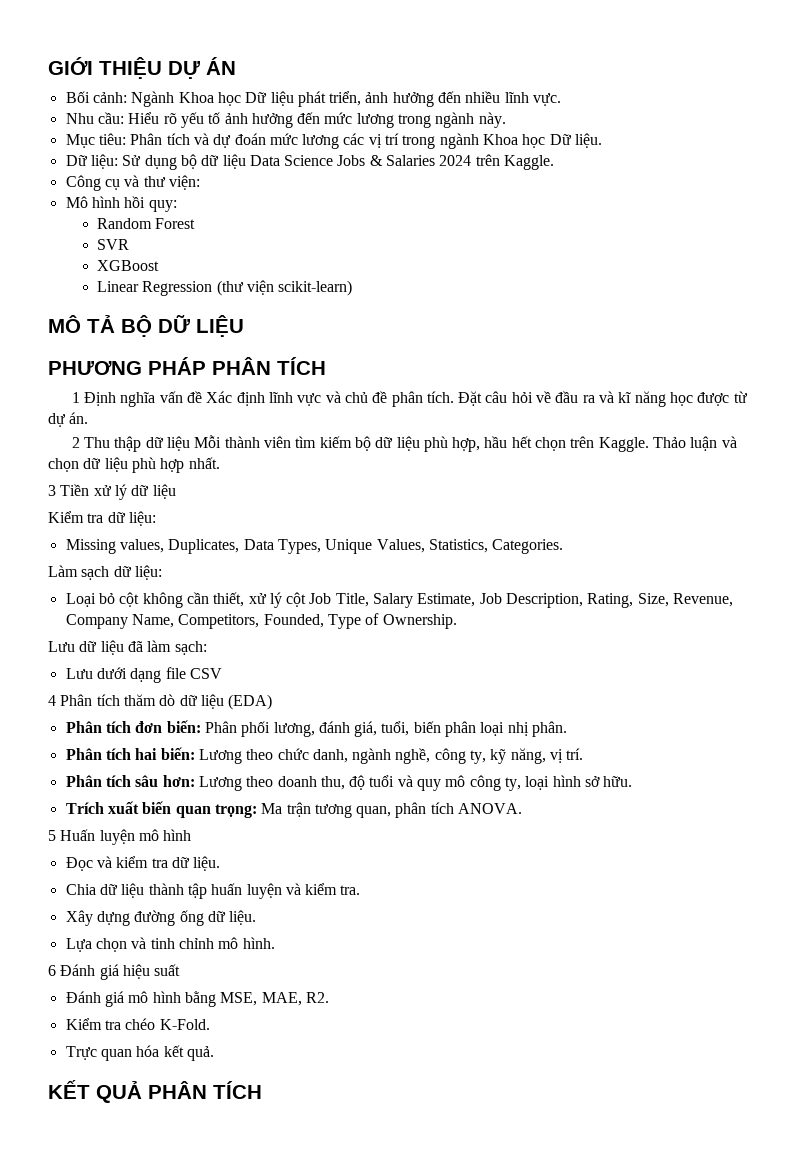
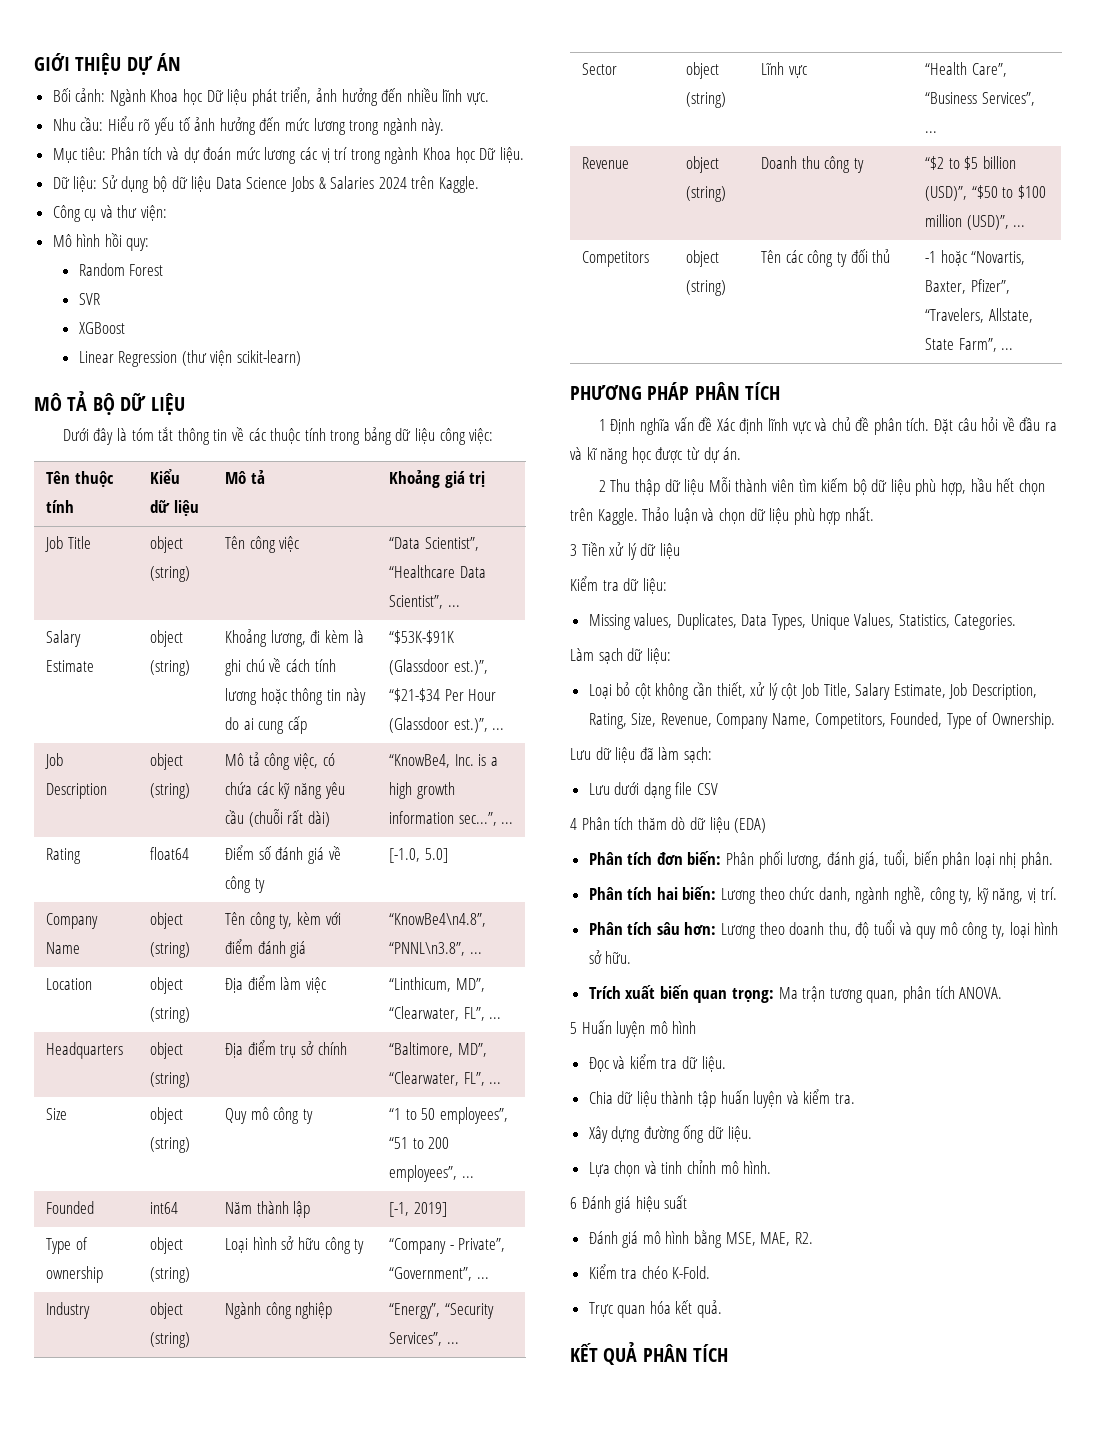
(244, 326) none -> [62,427,494,445] [46,471,114,487] [46,500,75,513] [150,469,181,484] [150,500,199,516] [225,470,265,484] [389,470,486,488] [45,536,91,552] [150,536,184,553] [150,566,191,582] [225,536,300,553] [389,537,479,551] [389,565,486,578] [389,595,460,609] [46,630,82,647] [46,660,95,672] [150,630,184,647] [150,660,191,676] [225,629,364,647] [225,658,336,676] [225,688,366,705] [225,716,308,734] [389,630,455,644] [389,659,488,675] [389,688,497,702] [389,717,505,733] [45,753,64,769] [46,783,108,799] [150,753,184,770] [150,783,191,799] [225,752,335,770] [225,782,345,799] [225,809,331,827] [389,754,499,768] [389,782,455,799] [389,811,514,826] [46,848,82,864] [150,847,190,860] [225,845,341,864] [225,876,265,893] [389,848,448,863] [46,913,99,929] [46,942,81,954] [150,912,184,929] [150,942,191,958] [225,912,341,929] [225,939,307,958] [389,913,487,927] [389,942,482,956] [46,978,93,990] [150,977,184,994] [150,1007,191,1023] [225,975,327,993] [389,977,485,992] [389,1006,502,1021] [46,1042,124,1059] [150,1042,184,1059] [150,1072,191,1088] [225,1040,347,1058] [389,1042,487,1057] [389,1071,502,1086] [46,1108,68,1120] [150,1107,184,1124] [150,1137,191,1153] [225,1107,314,1124] [389,1107,509,1124] [389,1137,450,1149] [389,1165,474,1182] [46,1201,95,1214] [150,1202,179,1214] [225,1201,311,1218] [389,1202,447,1217] [46,1237,88,1254] [46,1266,104,1283] [150,1237,184,1254] [150,1267,191,1283] [225,1236,365,1254] [389,1238,506,1254] [389,1267,489,1281] [46,1302,91,1319] [150,1302,184,1319] [150,1332,191,1348] [225,1302,333,1319] [389,1303,494,1319] [389,1332,459,1346] [582,63,618,75] [686,62,720,79] [686,92,727,108] [761,62,807,78] [925,62,1007,77] [925,92,1035,106] [925,131,938,133] [582,157,630,169] [686,156,720,173] [686,186,727,202] [761,156,865,173] [925,156,1017,170] [925,185,1047,201] [925,214,1026,230] [582,251,650,267] [686,250,720,267] [686,280,727,296] [761,249,891,267] [925,250,1026,266] [925,279,1010,294] [925,308,1033,323] [925,338,1014,352] // Dưới đây là tóm tắt thông tin về các thuộc tính trong bảng dữ liệu công việc: // Tên thuộc tính | Kiểu dữ liệu | Mô tả | Khoảng giá trị // Job Title | object (string) | Tên công việc | “Data Scientist”, “Healthcare Data Scientist”, ... // Salary Estimate | object (string) | Khoảng lương, đi kèm là ghi chú về cách tính lương hoặc thông tin này do ai cung cấp | “$53K-$91K (Glassdoor est.)”, “$21-$34 Per Hour (Glassdoor est.)”, ... // Job Description | object (string) | Mô tả công việc, có chứa các kỹ năng yêu cầu (chuỗi rất dài) | “KnowBe4, Inc. is a high growth information sec...”, ... // Rating | float64 | Điểm số đánh giá về công ty | [-1.0, 5.0] // Company Name | object (string) | Tên công ty, kèm với điểm đánh giá | “KnowBe4\n4.8”, “PNNL\n3.8”, ... // Location | object (string) | Địa điểm làm việc | “Linthicum, MD”, “Clearwater, FL”, ... // Headquarters | object (string) | Địa điểm trụ sở chính | “Baltimore, MD”, “Clearwater, FL”, ... // Size | object (string) | Quy mô công ty | “1 to 50 employees”, “51 to 200 employees”, ... // Founded | int64 | Năm thành lập | [-1, 2019] // Type of ownership | object (string) | Loại hình sở hữu công ty | “Company - Private”, “Government”, ... // Industry | object (string) | Ngành công nghiệp | “Energy”, “Security Services”, ... // Sector | object (string) | Lĩnh vực | “Health Care”, “Business Services”, ... // Revenue | object (string) | Doanh thu công ty | “$2 to $5 billion (USD)”, “$50 to $100 million (USD)”, ... // Competitors | object (string) | Tên các công ty đối thủ | -1 hoặc “Novartis, Baxter, Pfizer”, “Travelers, Allstate, State Farm”, ...

